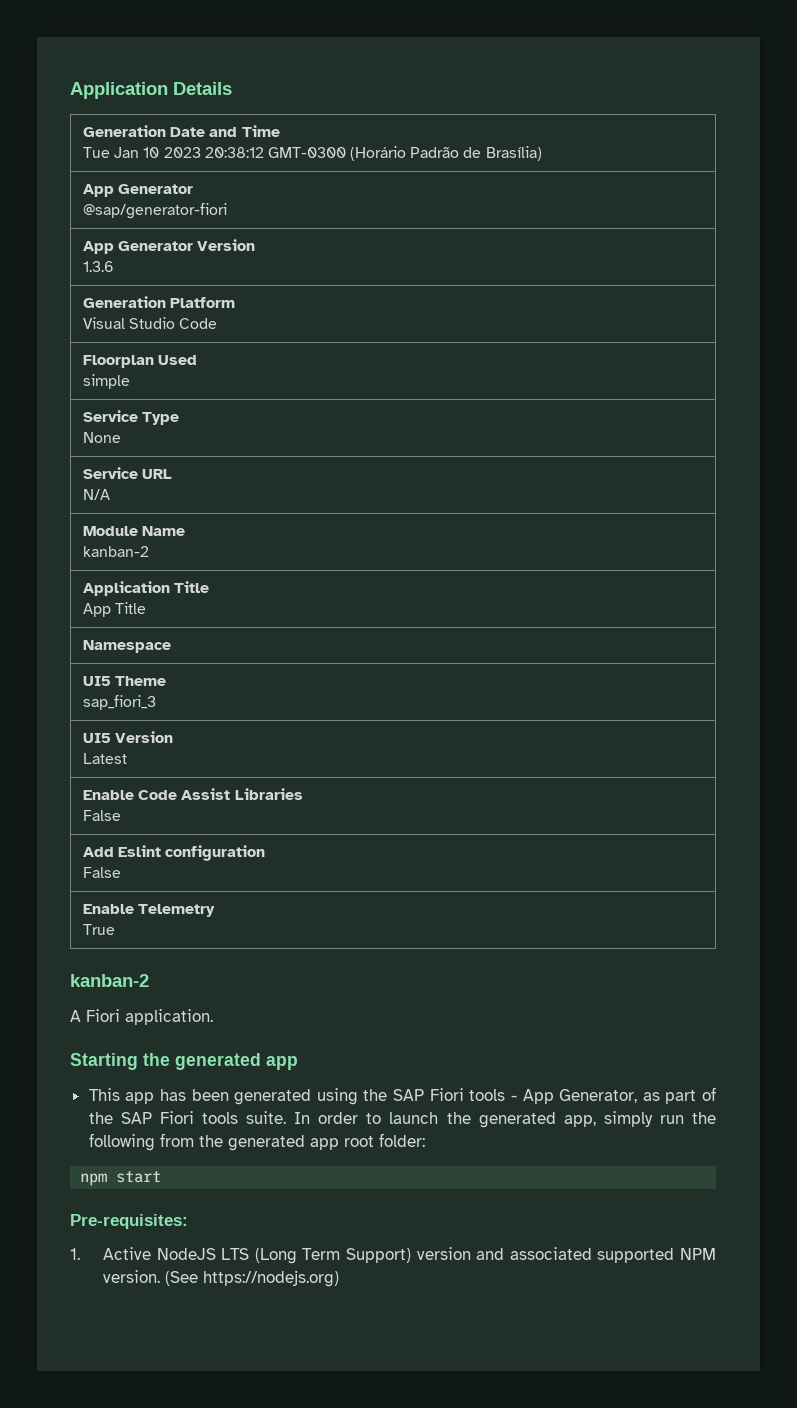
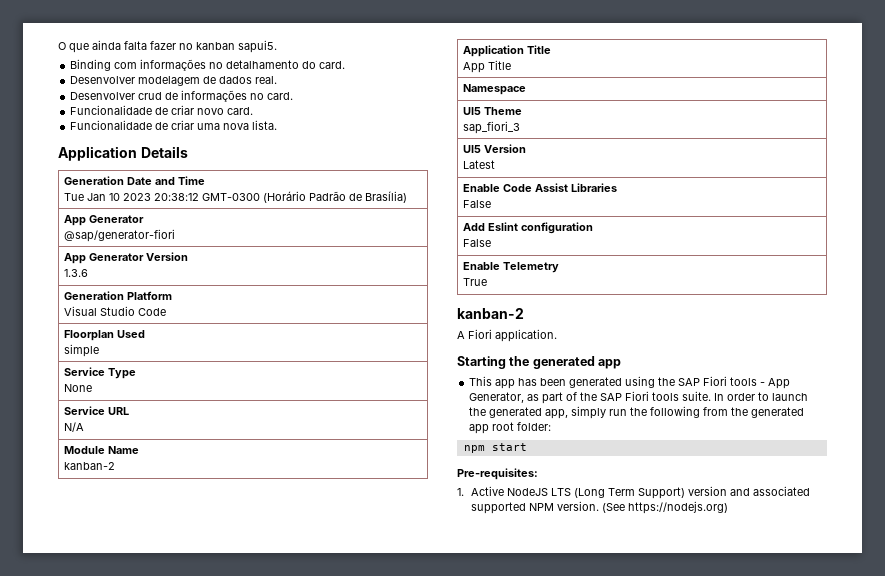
(70, 90) none -> [58,40,277,53] [70,59,346,71] [70,76,278,86] [70,90,294,102] [70,105,254,115] [70,120,278,130] O que ainda falta fazer no kanban sapui5. // Binding com informações no detalhamento do card. // Desenvolver modelagem de dados real. // Desenvolver crud de informações no card. // Funcionalidade de criar novo card. // Funcionalidade de criar uma nova lista. //

